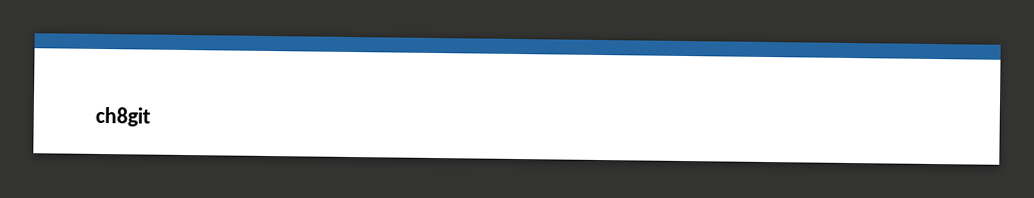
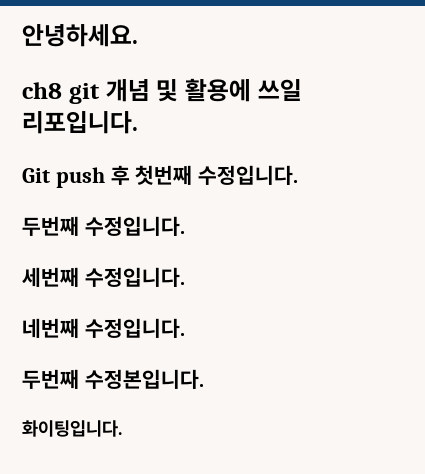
[95,106,151,127] ch8git -> [22,24,138,47] [22,78,302,104] [22,111,138,134] [22,165,299,188] [22,216,185,236] [22,267,185,287] [22,318,185,338] [22,369,204,389] [22,420,122,437] 안녕하세요. // ch8 git 개념 및 활용에 쓰일 리포입니다. // Git push 후 첫번째 수정입니다. // 두번째 수정입니다. // 세번째 수정입니다. // 네번째 수정입니다. // 두번째 수정본입니다. // 화이팅입니다.

